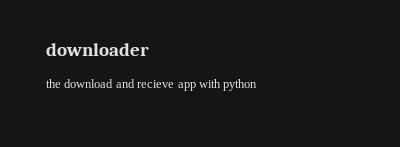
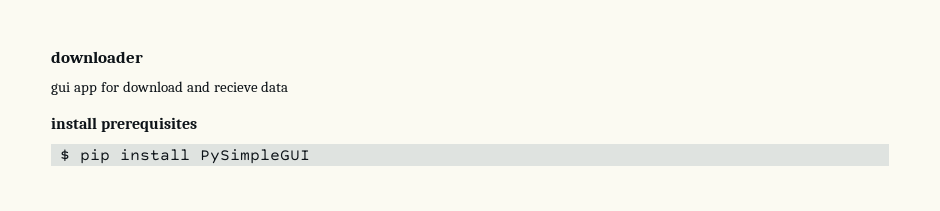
[46,79,258,91] the download and recieve app with python -> [51,81,289,95] [51,117,198,132] [59,149,310,164] gui app for download and recieve data // install prerequisites // $ pip install PySimpleGUI

